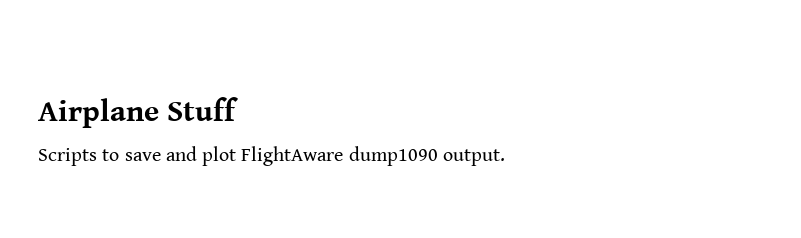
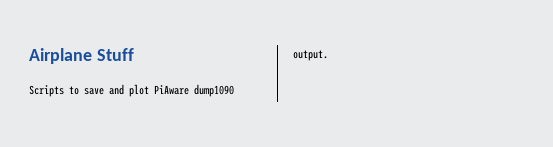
[241,146,344,166] FlightAware -> [154,85,189,95] PiAware

